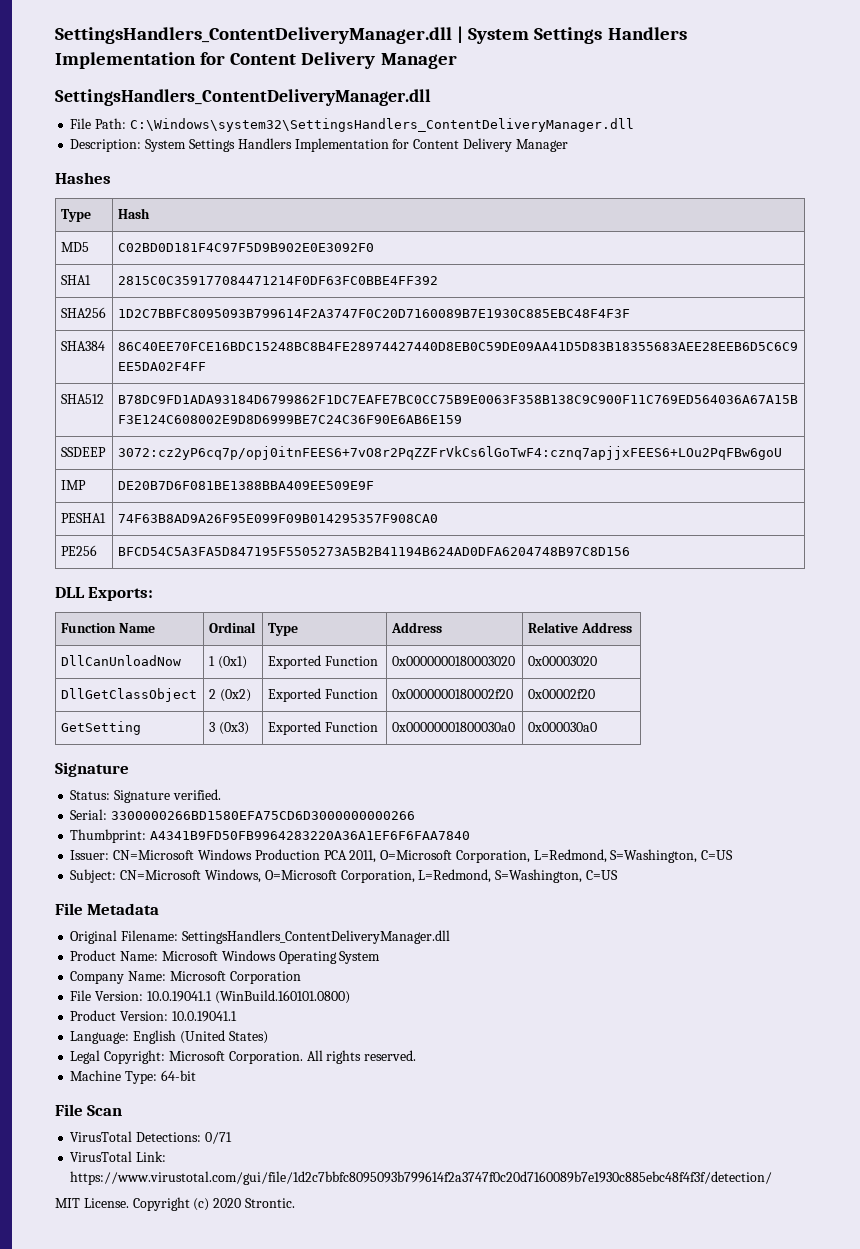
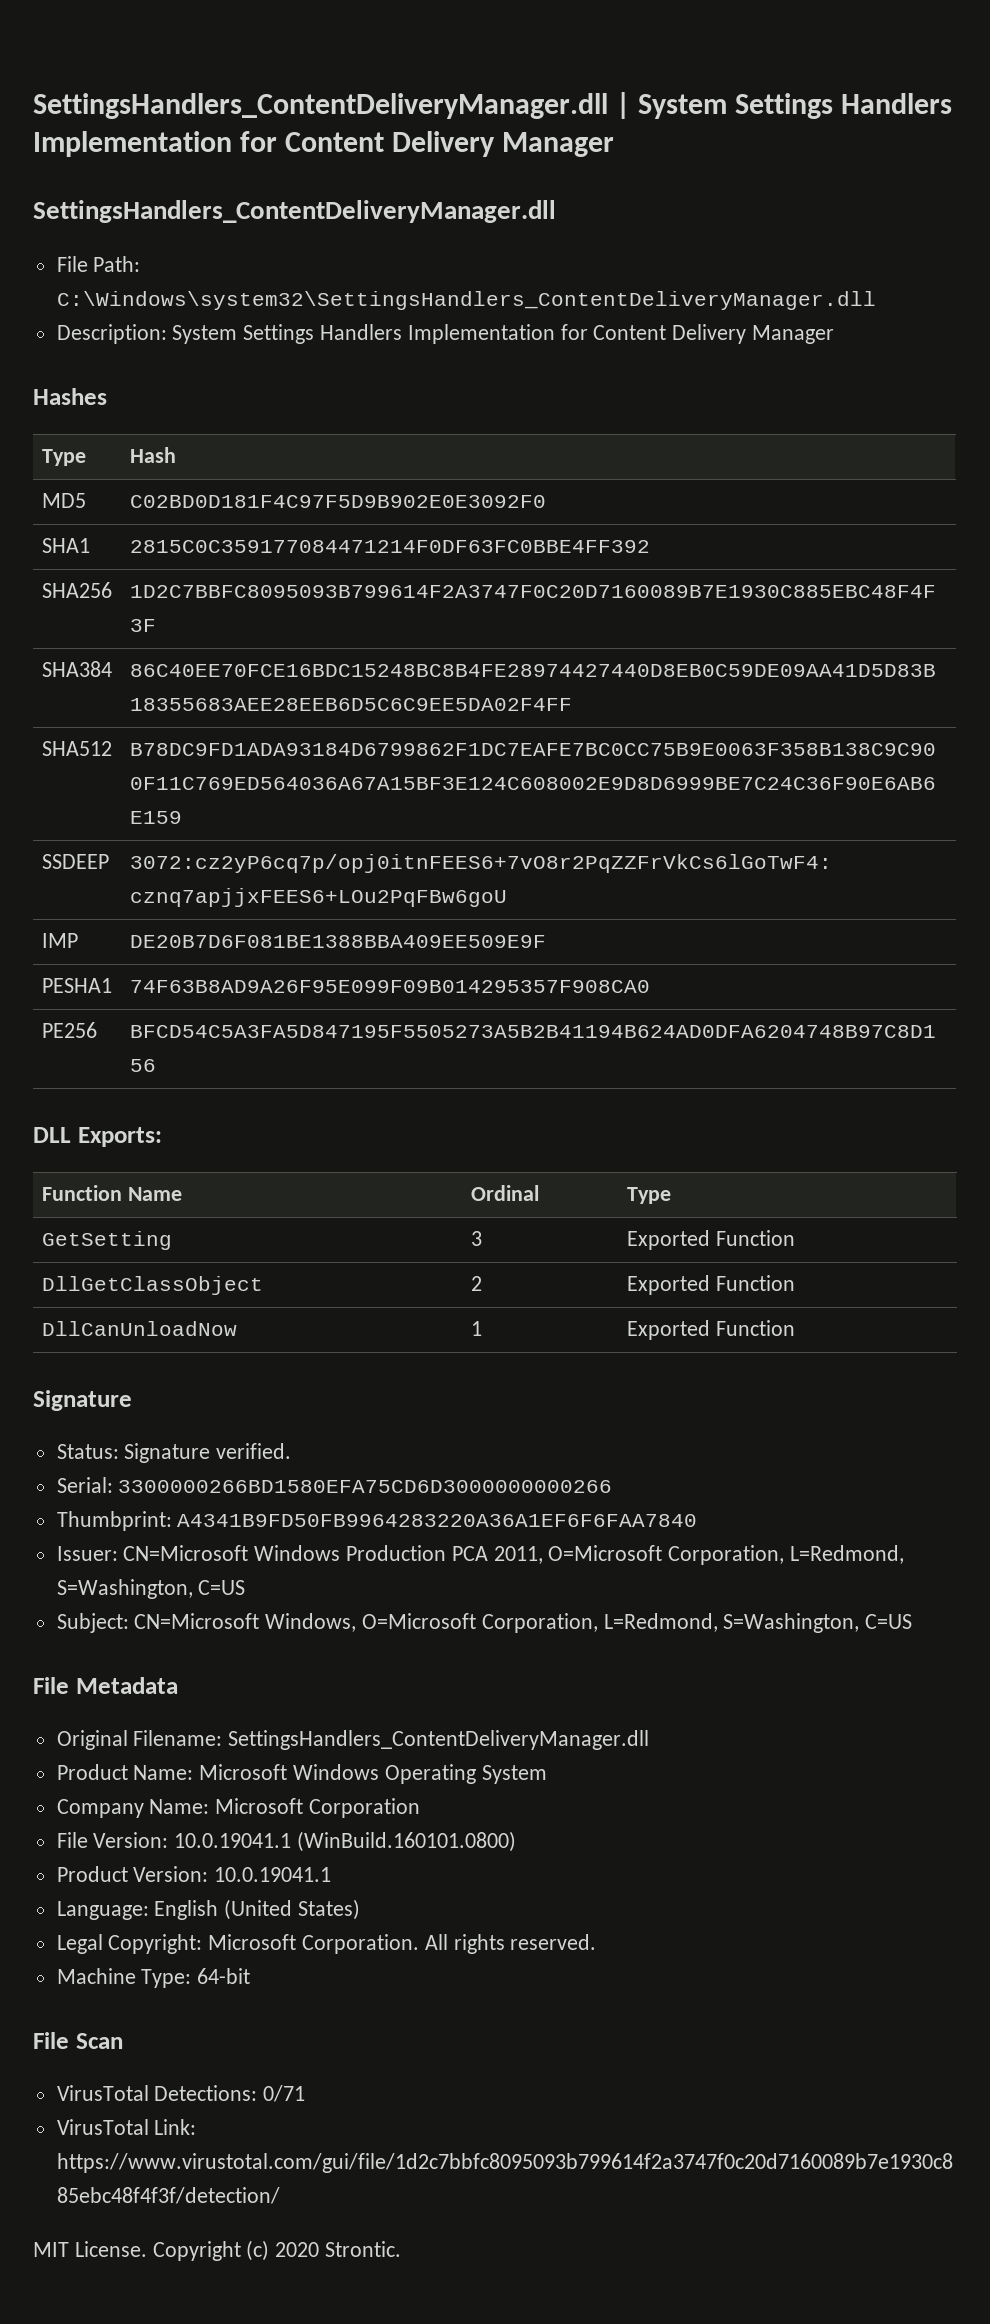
[390,622,442,633] [527,622,632,633] | Address | Relative Address -> [41,1231,172,1250] [470,1231,482,1246] [626,1230,795,1250] [41,1276,263,1295] [470,1276,482,1291] [626,1275,795,1295] // GetSetting | 3 | Exported Function // DllGetClassObject | 2 | Exported Function
[217,656,247,669] [267,655,378,669] [391,656,515,666] [527,656,597,666] [60,688,197,702] [208,689,251,702] [267,688,378,702] [391,689,513,699] [527,689,595,699] [60,721,141,735] [208,722,249,735] [267,721,378,735] [391,722,515,732] [527,722,597,732] (0x1) | Exported Function | 0x0000000180003020 | 0x00003020 // DllGetClassObject | 2 (0x2) | Exported Function | 0x0000000180002f20 | 0x00002f20 // GetSetting | 3 (0x3) | Exported Function | 0x00000001800030a0 | 0x000030a0 -> [626,1320,795,1340] | Exported Function

